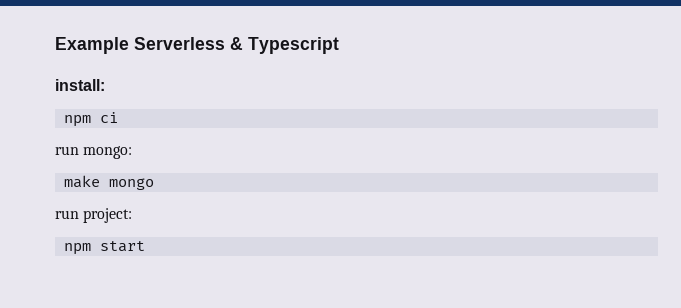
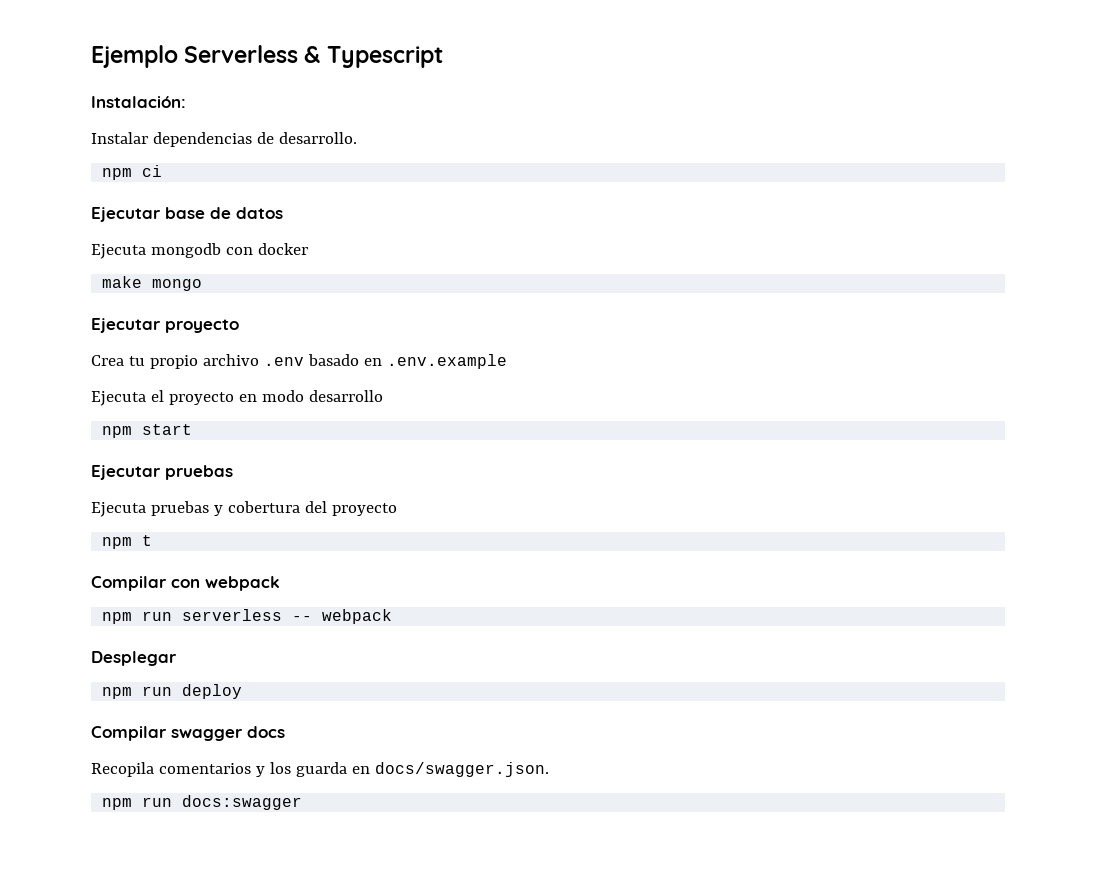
[55,37,129,54] Example -> [91,45,178,68] Ejemplo
[55,79,105,91] [64,112,119,127] [55,146,133,159] [64,175,155,190] [55,208,133,223] [64,241,146,255] install: // npm ci // run mongo: // make mongo // run project: // npm start -> [91,96,186,108] [91,132,357,147] [102,165,163,180] [91,207,283,222] [91,243,308,259] [102,276,203,291] [91,318,239,333] [91,354,507,369] [91,390,383,406] [102,424,193,438] [91,465,233,480] [91,501,397,517] [102,535,153,549] [91,576,280,591] [102,609,393,624] [91,651,177,666] [102,684,243,699] [91,726,285,741] [91,762,549,777] [102,795,303,810] Instalación: // Instalar dependencias de desarrollo. // npm ci // Ejecutar base de datos // Ejecuta mongodb con docker // make mongo // Ejecutar proyecto // Crea tu propio archivo .env basado en .env.example // Ejecuta el proyecto en modo desarrollo // npm start // Ejecutar pruebas // Ejecuta pruebas y cobertura del proyecto // npm t // Compilar con webpack // npm run serverless -- webpack // Desplegar // npm run deploy // Compilar swagger docs // Recopila comentarios y los guarda en docs/swagger.json. // npm run docs:swagger

